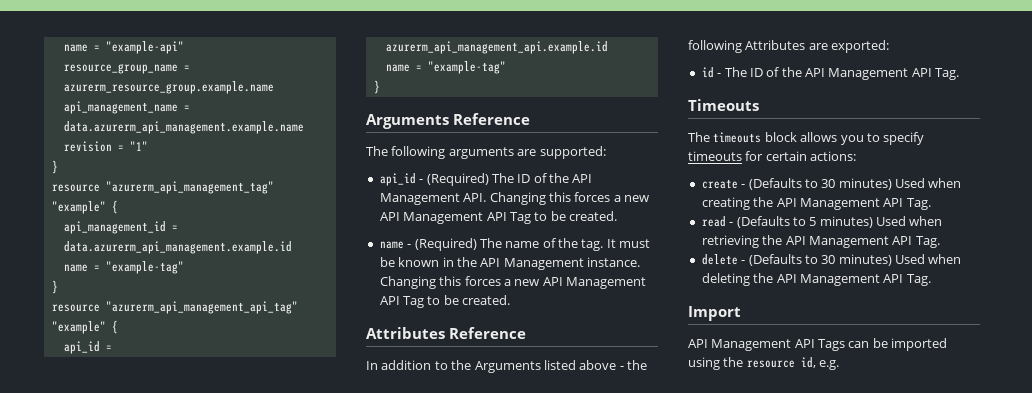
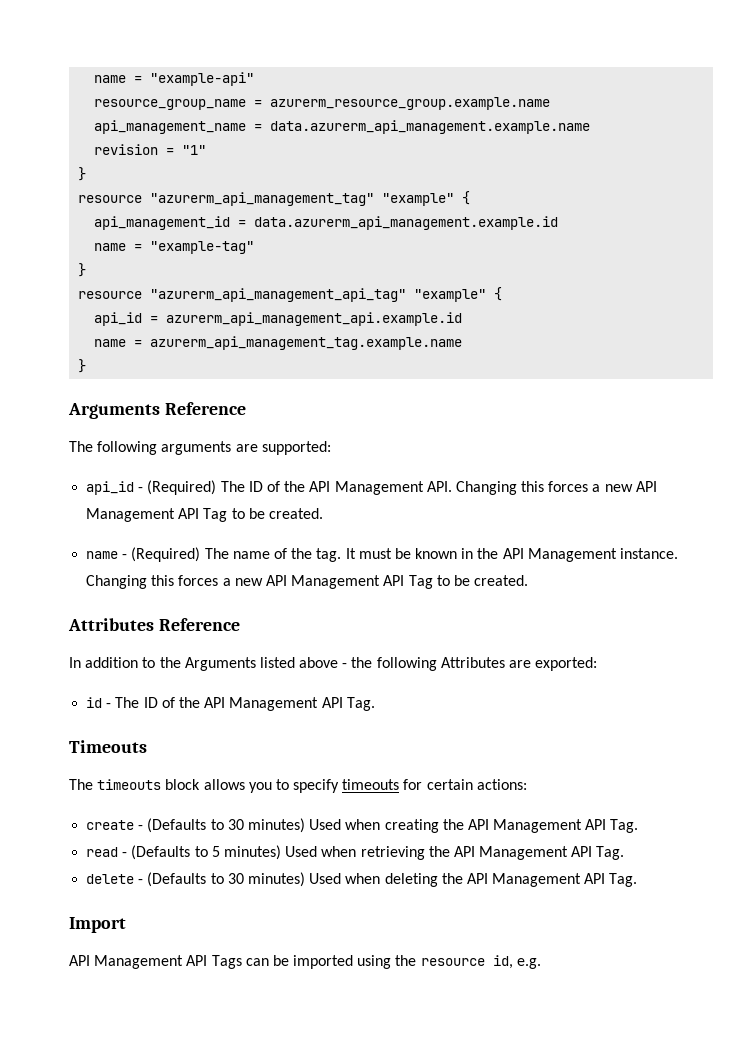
[427,61,506,74] "example-tag" -> [150,336,463,350] azurerm_api_management_tag.example.name

